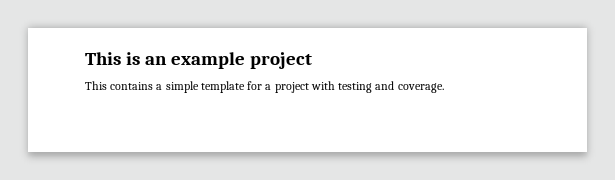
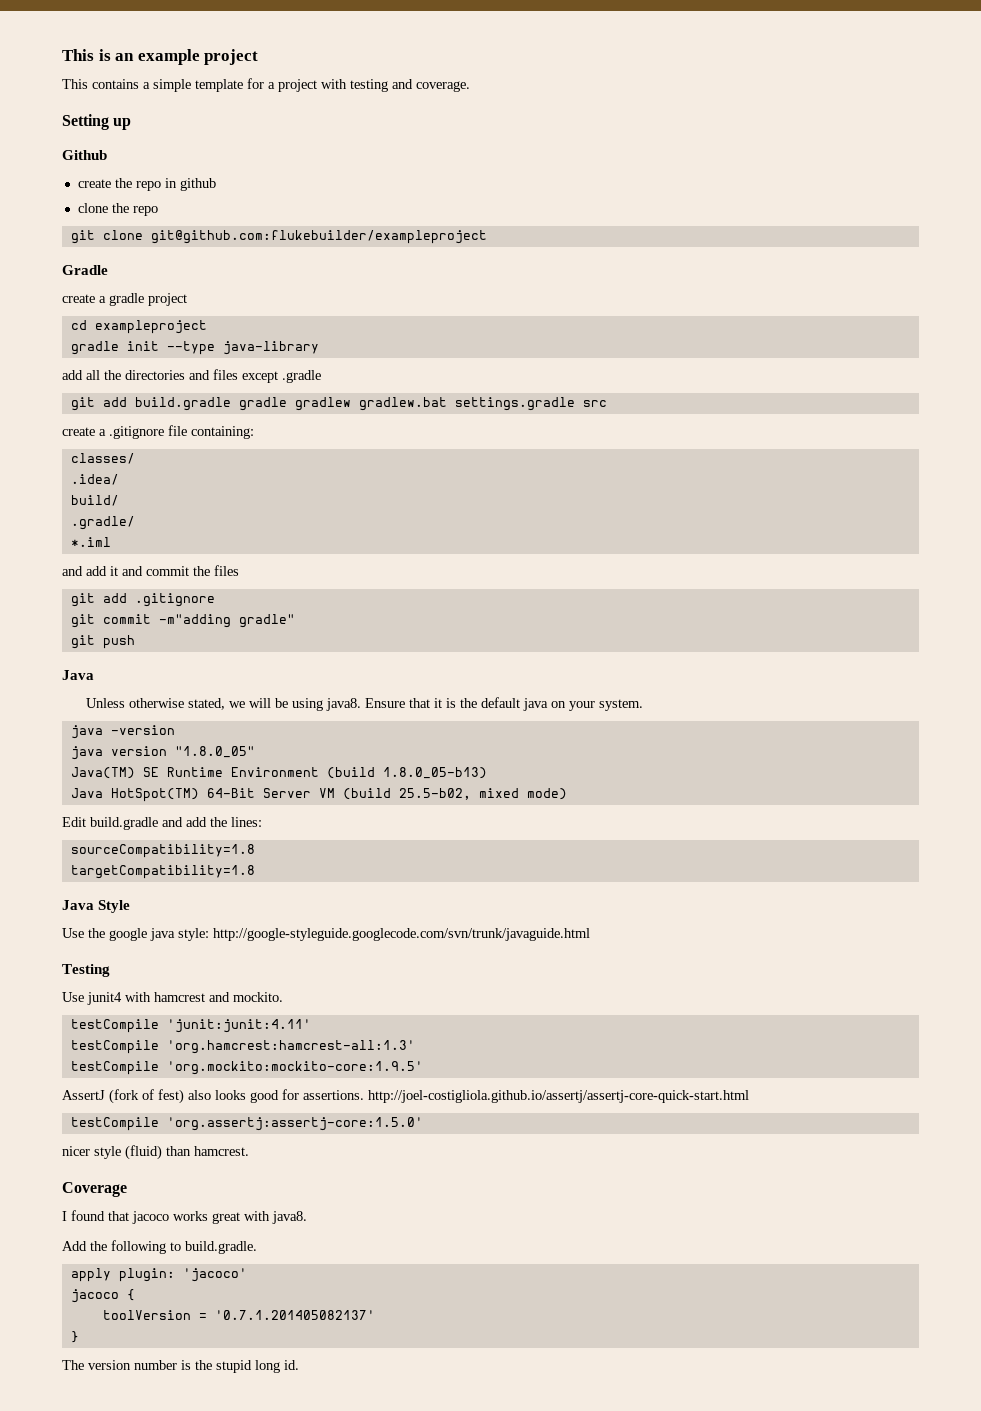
(444, 88) none -> [62,114,132,130] [62,150,107,160] [77,178,216,191] [77,203,158,216] [70,230,487,244] [62,265,108,275] [62,293,187,306] [70,320,207,334] [70,341,319,355] [62,369,321,383] [70,397,607,411] [62,425,254,439] [70,453,135,464] [70,474,119,485] [70,495,119,506] [70,516,135,530] [70,537,111,547] [62,565,239,576] [70,593,215,607] [70,614,295,628] [70,635,135,649] [62,670,94,680] [85,697,643,711] [70,725,175,739] [70,746,255,760] [70,767,487,779] [70,788,567,802] [62,817,262,830] [70,844,255,858] [70,865,255,879] [62,900,131,913] [62,928,590,941] [62,964,110,977] [62,992,283,1005] [70,1019,311,1033] [70,1040,415,1054] [70,1061,423,1075] [62,1089,749,1104] [70,1117,423,1131] [62,1145,249,1160] [62,1182,127,1197] [62,1210,307,1224] [62,1240,257,1254] [70,1268,247,1282] [70,1289,135,1303] [102,1310,375,1320] [70,1331,79,1343] [62,1360,299,1373] // Setting up // Github // create the repo in github // clone the repo // git clone git@github.com:flukebuilder/exampleproject // Gradle // create a gradle project // cd exampleproject // gradle init --type java-library // add all the directories and files except .gradle // git add build.gradle gradle gradlew gradlew.bat settings.gradle src // create a .gitignore file containing: // classes/ // .idea/ // build/ // .gradle/ // *.iml // and add it and commit the files // git add .gitignore // git commit -m"adding gradle" // git push // Java // Unless otherwise stated, we will be using java8. Ensure that it is the default java on your system. // java -version // java version "1.8.0_05" // Java(TM) SE Runtime Environment (build 1.8.0_05-b13) // Java HotSpot(TM) 64-Bit Server VM (build 25.5-b02, mixed mode) // Edit build.gradle and add the lines: // sourceCompatibility=1.8 // targetCompatibility=1.8 // Java Style // Use the google java style: http://google-styleguide.googlecode.com/svn/trunk/javaguide.html // Testing // Use junit4 with hamcrest and mockito. // testCompile 'junit:junit:4.11' // testCompile 'org.hamcrest:hamcrest-all:1.3' // testCompile 'org.mockito:mockito-core:1.9.5' // AssertJ (fork of fest) also looks good for assertions. http://joel-costigliola.github.io/assertj/assertj-core-quick-start.html // testCompile 'org.assertj:assertj-core:1.5.0' // nicer style (fluid) than hamcrest. // Coverage // I found that jacoco works great with java8. // Add the following to build.gradle. // apply plugin: 'jacoco' // jacoco { // toolVersion = '0.7.1.201405082137' // } // The version number is the stupid long id.

